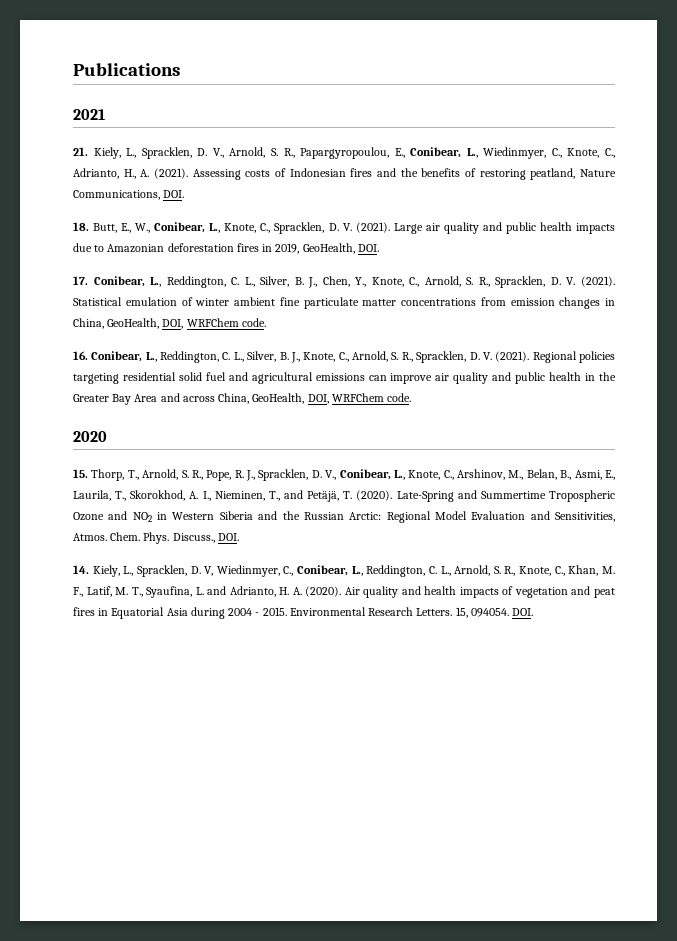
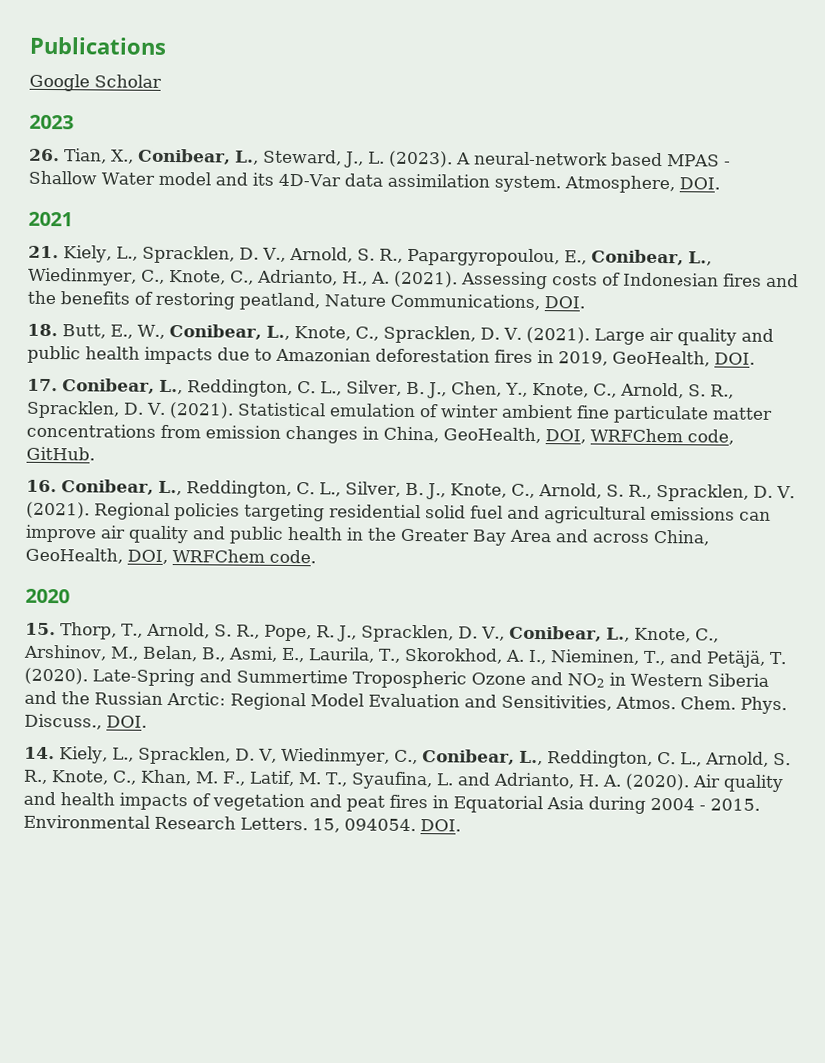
(180, 69) none -> [29,73,162,92] [29,114,74,130] [29,148,731,168] [28,170,720,194] // Google Scholar // 2023 // 26. Tian, X., Conibear, L., Steward, J., L. (2023). A neural-network based MPAS - Shallow Water model and its 4D-Var data assimilation system. Atmosphere, DOI.
[241,318,266,327] code. -> [687,429,734,445] [26,446,95,461] code, GitHub.

